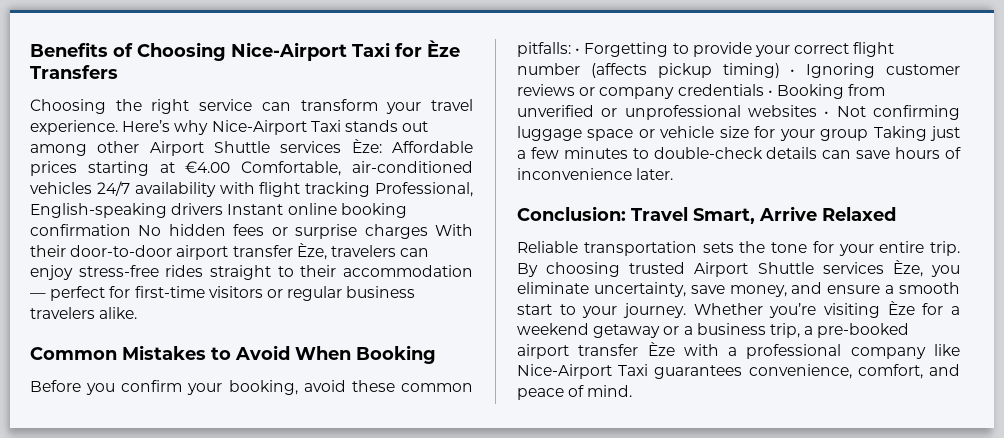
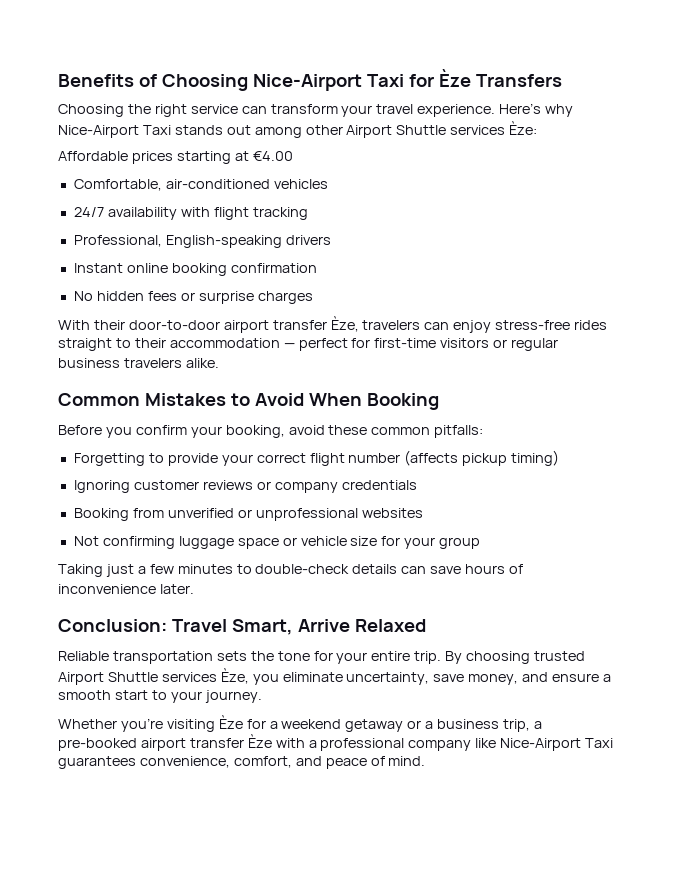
(382, 146) none -> (538, 128) //
(231, 167) none -> (293, 156) //
(92, 188) none -> (328, 184) //
(371, 189) none -> (308, 213) //
(224, 209) none -> (331, 240) //
(131, 230) none -> (317, 268) //
(428, 231) none -> (313, 297) //
[575,48,581,54] • -> (484, 431) //
[790,69,796,75] • -> (560, 458) //
[767,90,773,96] • -> (417, 485) //
[824,111,830,117] • -> (423, 513) //
(869, 135) none -> (481, 543) //
(686, 310) none -> (262, 696) //

